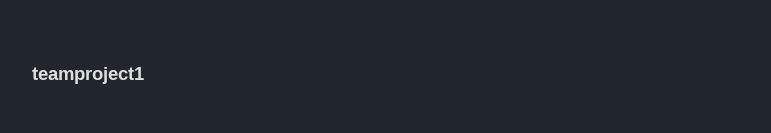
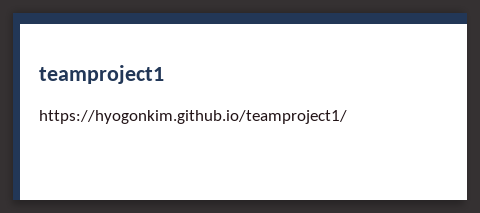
(144, 75) none -> [39,110,347,124] // https://hyogonkim.github.io/teamproject1/

